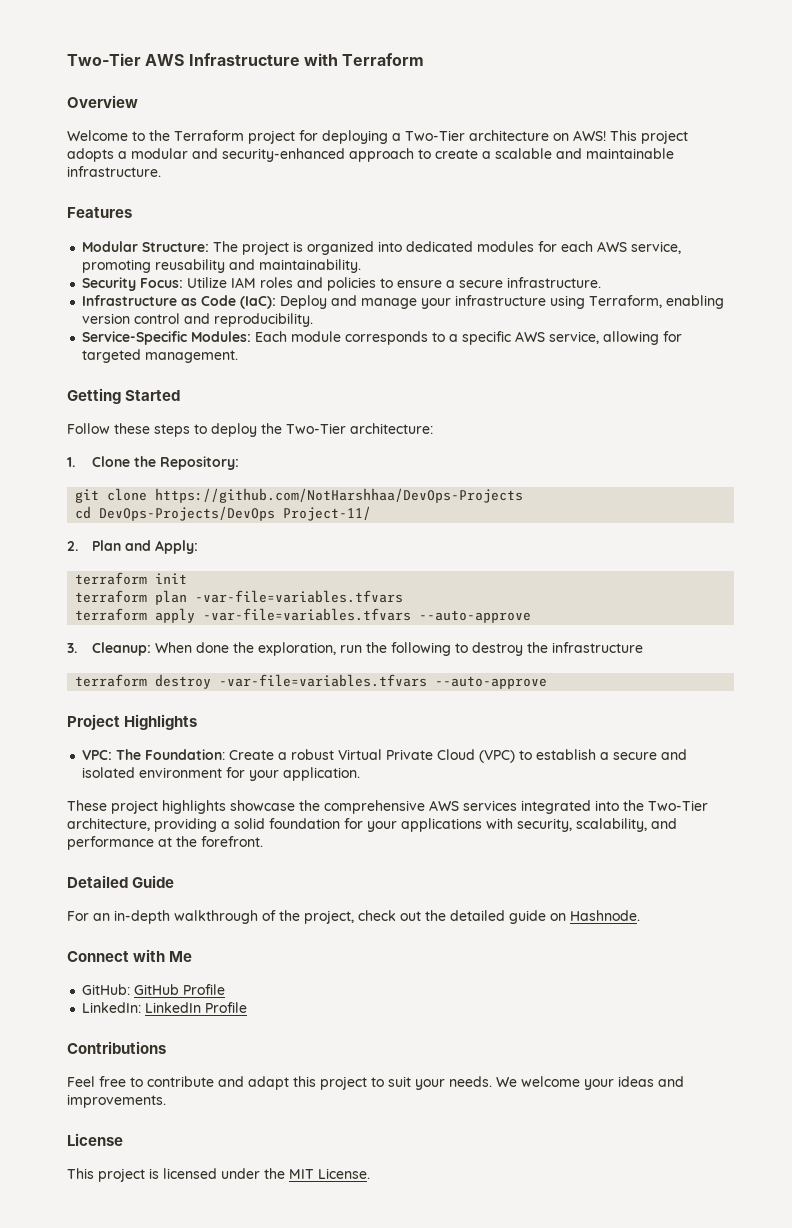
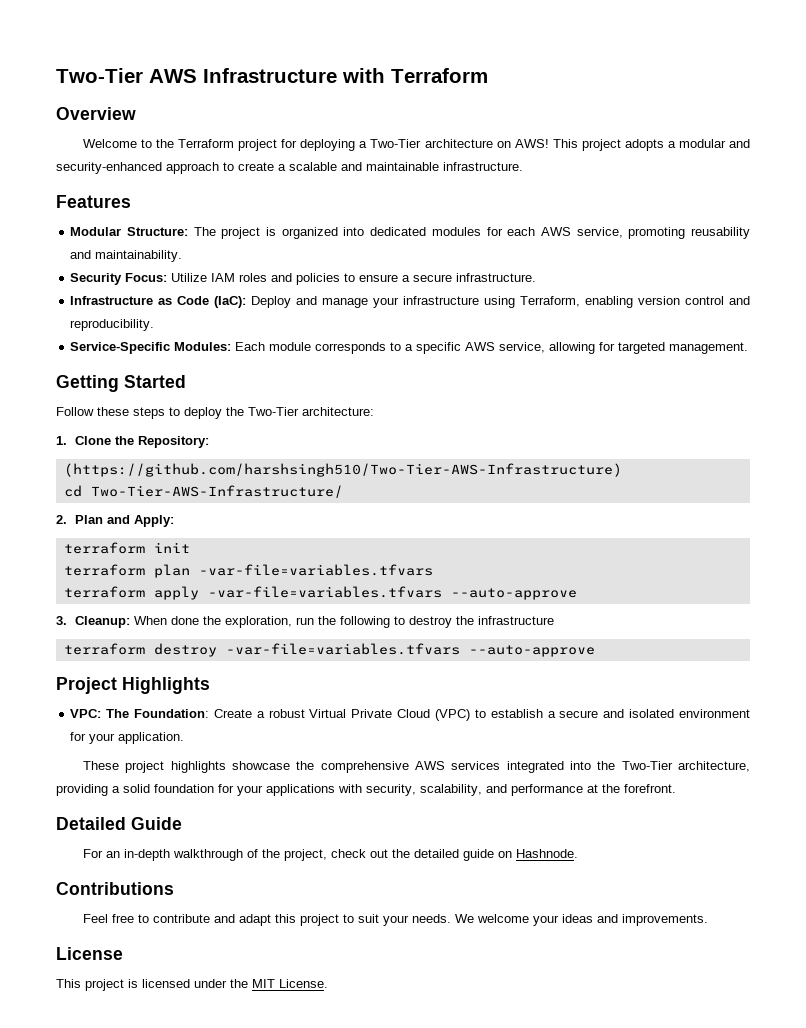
[75,488,524,503] git clone https://github.com/NotHarshhaa/DevOps-Projects -> [63,463,622,477] (https://github.com/harshsingh510/Two-Tier-AWS-Infrastructure)
[99,506,372,521] DevOps-Projects/DevOps Project-11/ -> [90,485,343,498] Two-Tier-AWS-Infrastructure/
[67,949,193,962] [82,984,226,995] [82,1002,248,1013] // Connect with Me // GitHub: GitHub Profile // LinkedIn: LinkedIn Profile -> (578, 853) none

